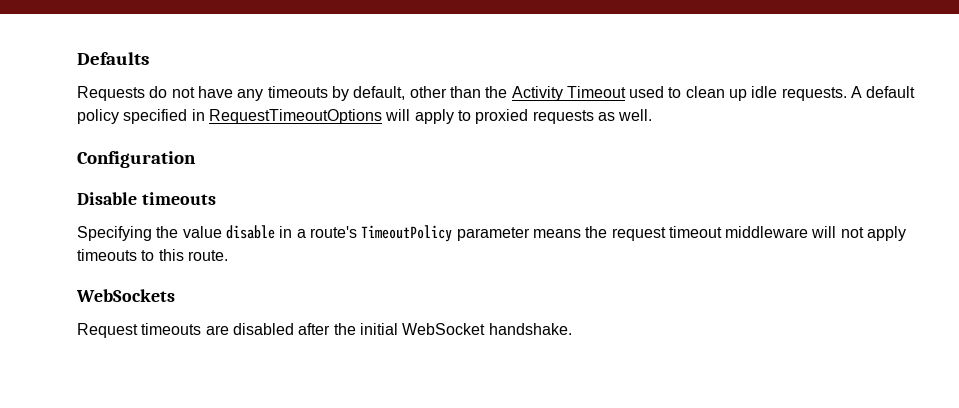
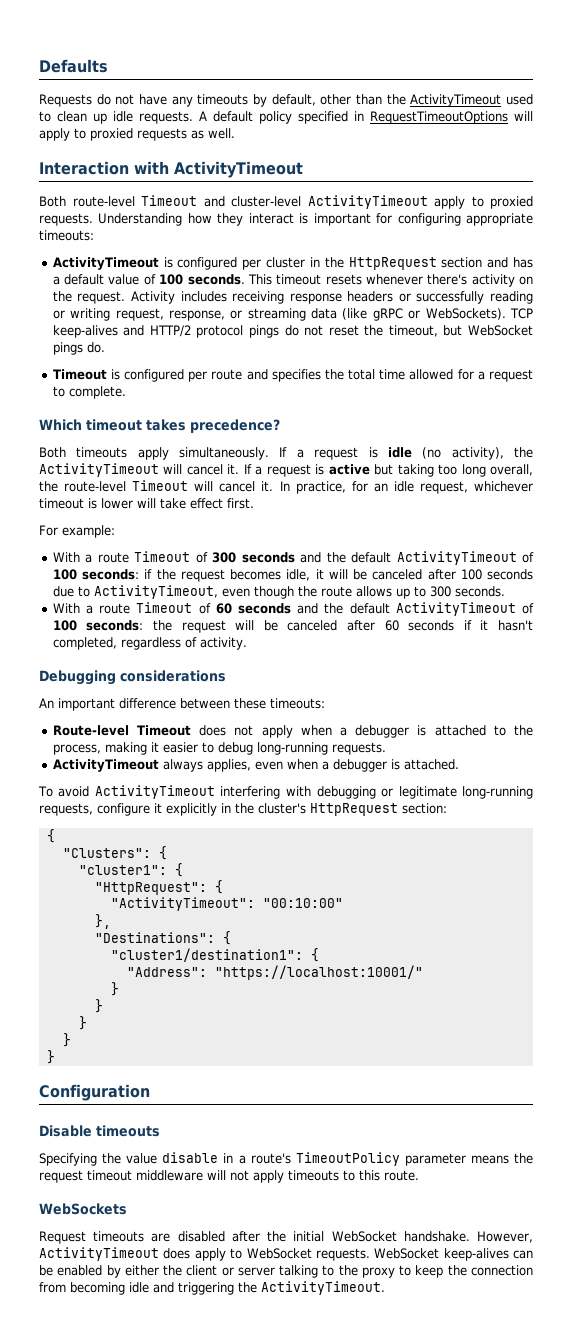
[511,86,626,101] Activity Timeout -> [410,94,502,107] ActivityTimeout
(653, 115) none -> [39,161,303,178] [39,195,533,209] [39,213,534,226] [39,230,94,241] [52,257,533,270] [52,274,533,287] [52,291,533,304] [52,308,533,321] [52,325,533,338] [52,342,105,355] [52,369,533,382] [52,386,126,399] [39,419,280,433] [39,447,533,460] [39,463,533,477] [39,480,533,494] [39,498,254,509] [39,525,115,538] [52,551,534,565] [52,569,533,582] [52,585,505,599] [52,602,534,616] [52,620,534,633] [52,637,247,650] [39,670,226,685] [39,698,325,711] [52,725,533,738] [52,742,386,755] [52,759,459,772] [38,785,533,799] [39,803,447,816] [46,829,55,843] [62,846,167,860] [78,863,183,877] [94,880,223,895] [110,897,343,911] [94,914,111,929] [94,931,231,945] [110,948,319,962] [126,965,423,980] [110,982,119,996] [94,999,103,1013] [78,1016,87,1030] [62,1033,71,1047] [46,1050,55,1064] // Interaction with ActivityTimeout // Both route-level Timeout and cluster-level ActivityTimeout apply to proxied requests. Understanding how they interact is important for configuring appropriate timeouts: // ActivityTimeout is configured per cluster in the HttpRequest section and has a default value of 100 seconds. This timeout resets whenever there's activity on the request. Activity includes receiving response headers or successfully reading or writing request, response, or streaming data (like gRPC or WebSockets). TCP keep-alives and HTTP/2 protocol pings do not reset the timeout, but WebSocket pings do. // Timeout is configured per route and specifies the total time allowed for a request to complete. // Which timeout takes precedence? // Both timeouts apply simultaneously. If a request is idle (no activity), the ActivityTimeout will cancel it. If a request is active but taking too long overall, the route-level Timeout will cancel it. In practice, for an idle request, whichever timeout is lower will take effect first. // For example: // With a route Timeout of 300 seconds and the default ActivityTimeout of 100 seconds: if the request becomes idle, it will be canceled after 100 seconds due to ActivityTimeout, even though the route allows up to 300 seconds. // With a route Timeout of 60 seconds and the default ActivityTimeout of 100 seconds: the request will be canceled after 60 seconds if it hasn't completed, regardless of activity. // Debugging considerations // An important difference between these timeouts: // Route-level Timeout does not apply when a debugger is attached to the process, making it easier to debug long-running requests. // ActivityTimeout always applies, even when a debugger is attached. // To avoid ActivityTimeout interfering with debugging or legitimate long-running requests, configure it explicitly in the cluster's HttpRequest section: // { // "Clusters": { // "cluster1": { // "HttpRequest": { // "ActivityTimeout": "00:10:00" // }, // "Destinations": { // "cluster1/destination1": { // "Address": "https://localhost:10001/" // } // } // } // } // }
(572, 329) none -> [477,1231,533,1243] [39,1247,533,1261] [39,1265,533,1278] [39,1281,385,1295] However, ActivityTimeout does apply to WebSocket requests. WebSocket keep-alives can be enabled by either the client or server talking to the proxy to keep the connection from becoming idle and triggering the ActivityTimeout.

